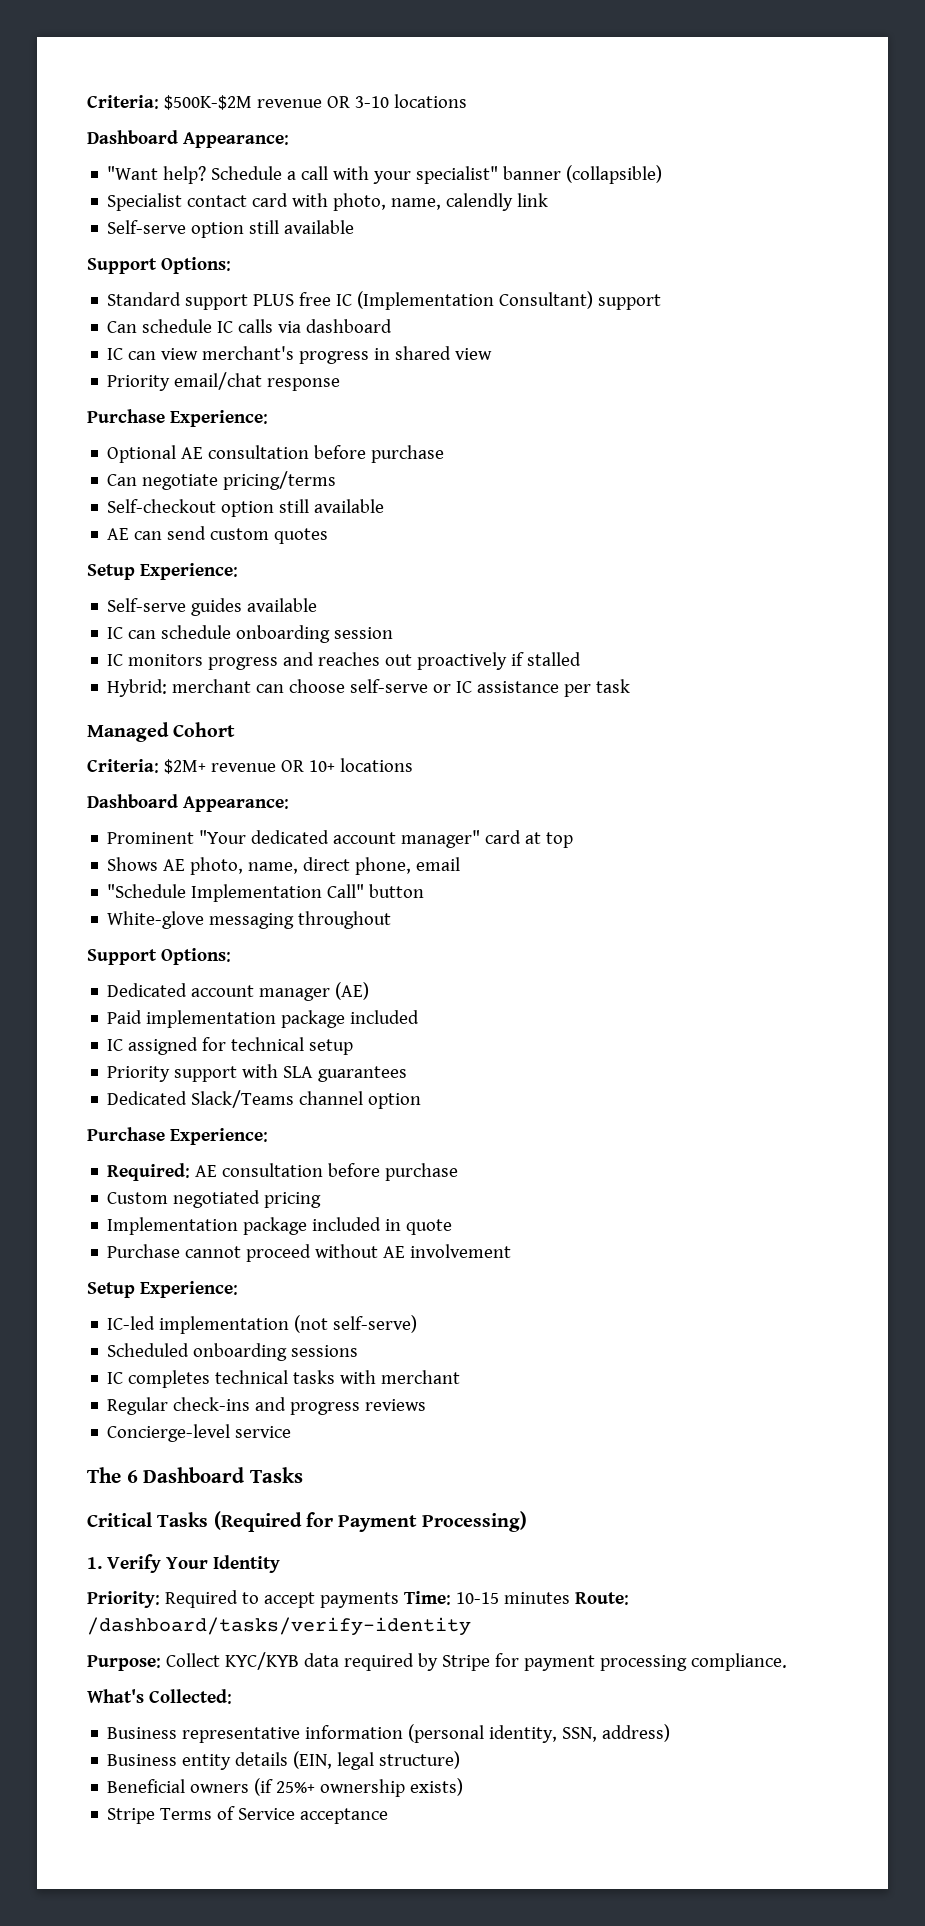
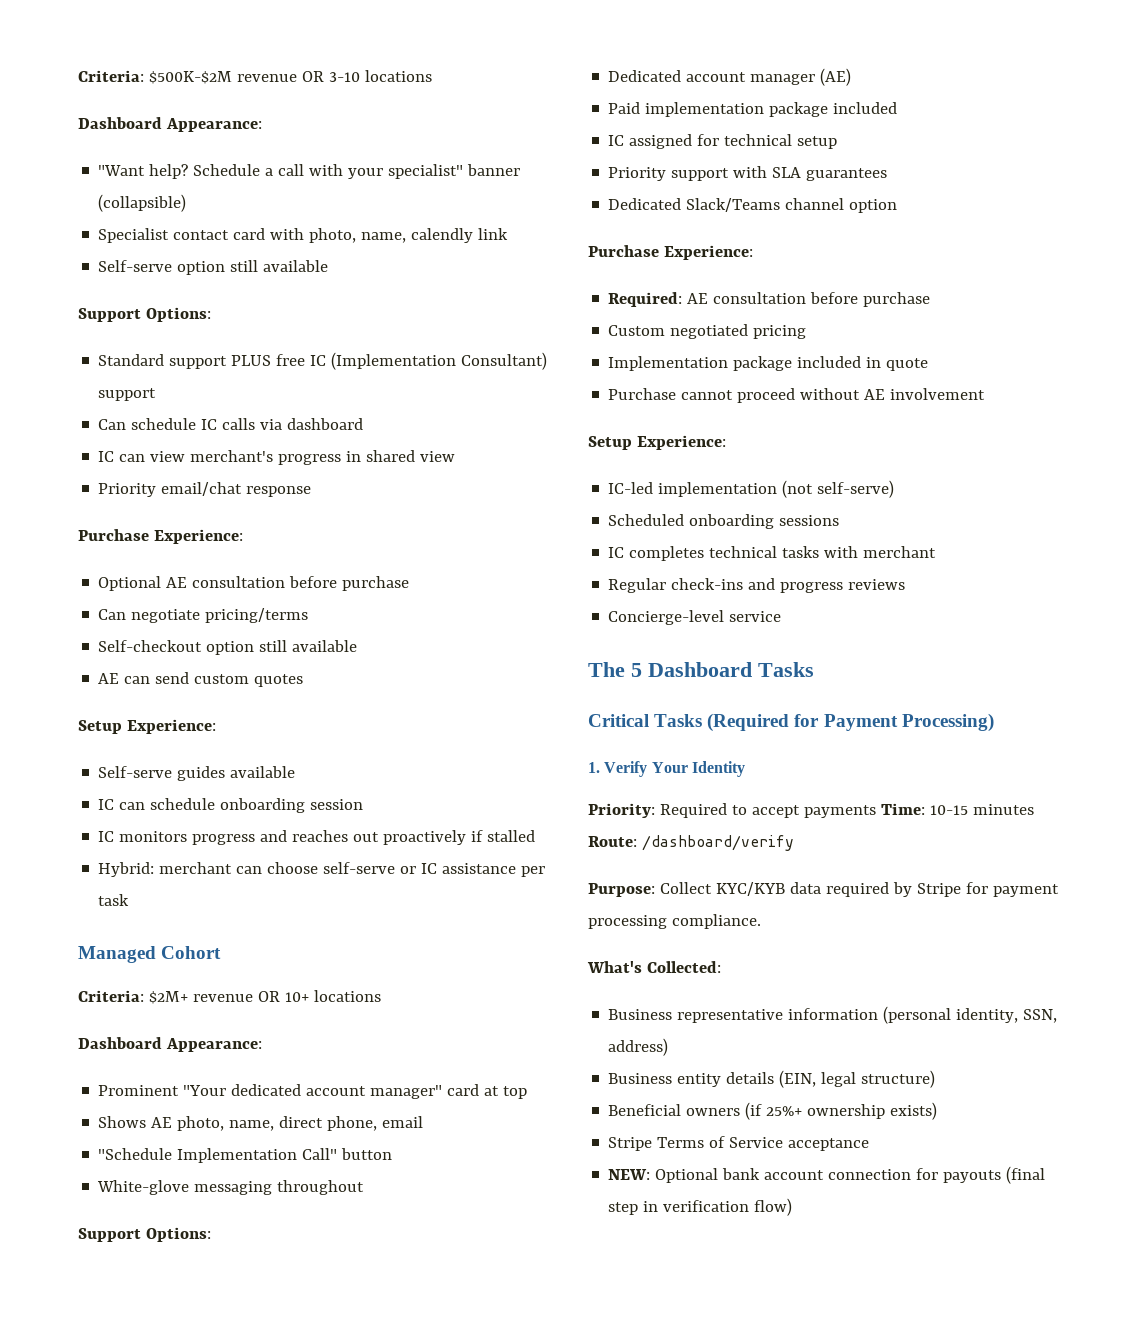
[126,1470,138,1483] 6 -> [631,663,642,677] 5
[87,1617,471,1636] /dashboard/tasks/verify-identity -> [641,835,794,851] /dashboard/verify
(389, 1816) none -> [608,1166,1046,1184] [608,1198,793,1216] // NEW: Optional bank account connection for payouts (final step in verification flow)

